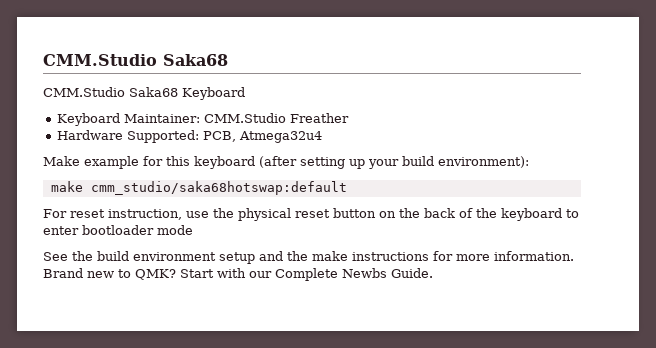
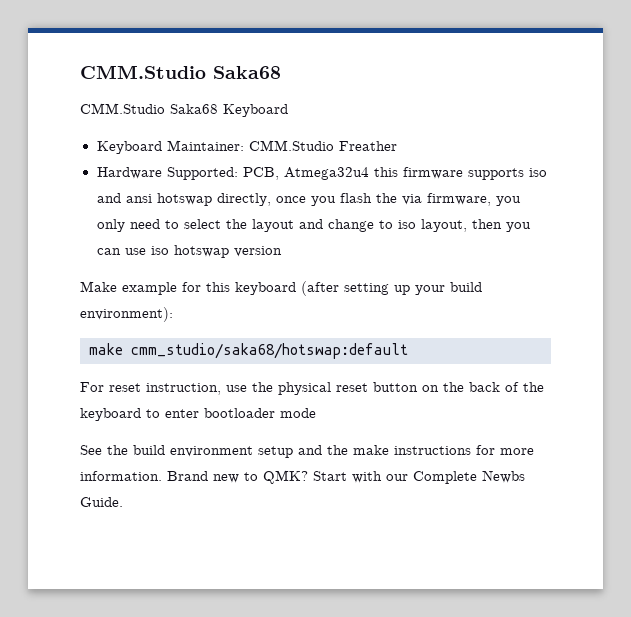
(322, 137) none -> [373,167,547,180] [96,193,521,206] [96,219,531,232] [96,245,282,258] this firmware supports iso and ansi hotswap directly, once you flash the via firmware, you only need to select the layout and change to iso layout, then you can use iso hotswap version
[90,181,347,195] cmm_studio/saka68hotswap:default -> [131,343,408,359] cmm_studio/saka68/hotswap:default

